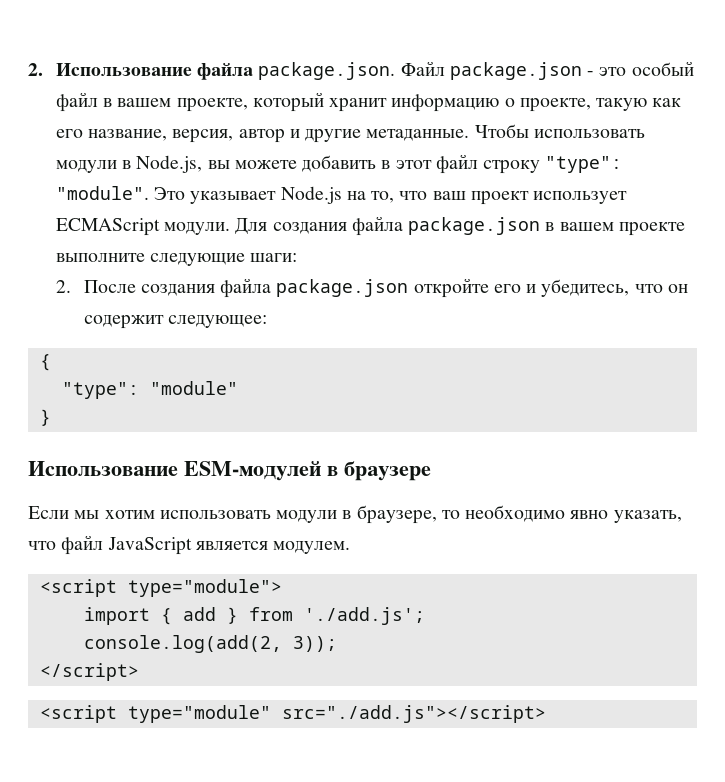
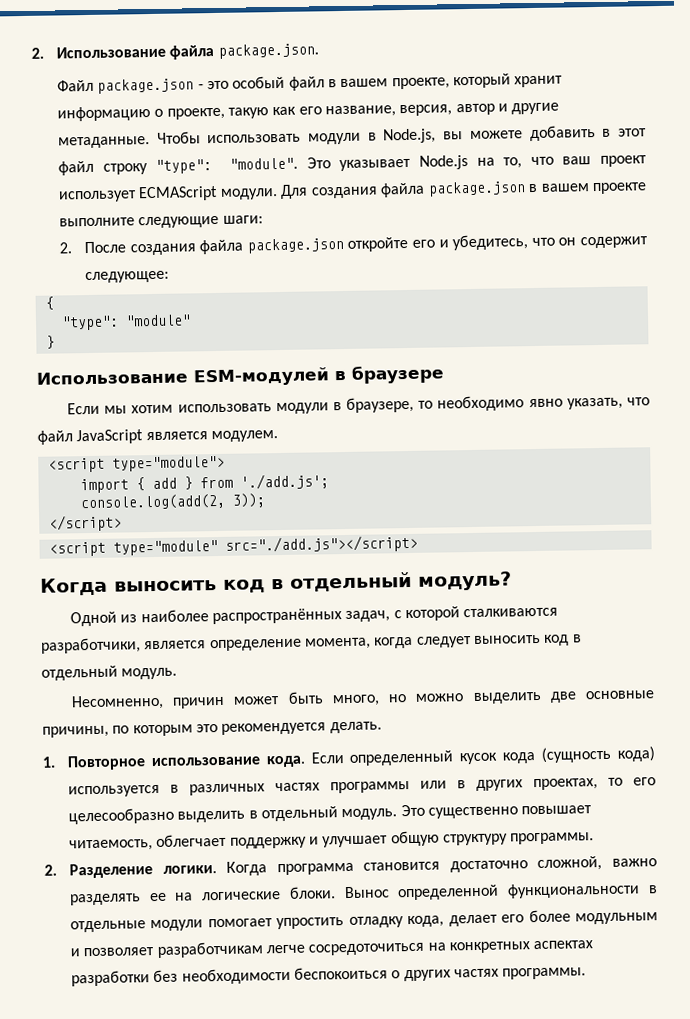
(396, 71) none -> (319, 51) //
(546, 714) none -> [40,571,512,596] [69,606,559,627] [40,634,582,654] [41,665,178,681] [70,690,656,711] [42,721,382,738] [42,746,656,771] [67,777,656,798] [67,804,593,825] [68,830,595,852] [44,855,657,879] [69,882,659,906] [69,909,658,933] [69,940,594,959] [70,966,587,987] // Когда выносить код в отдельный модуль? // Одной из наиболее распространённых задач, с которой сталкиваются разработчики, является определение момента, когда следует выносить код в отдельный модуль. // Несомненно, причин может быть много, но можно выделить две основные причины, по которым это рекомендуется делать. // 1. Повторное использование кода. Если определенный кусок кода (сущность кода) используется в различных частях программы или в других проектах, то его целесообразно выделить в отдельный модуль. Это существенно повышает читаемость, облегчает поддержку и улучшает общую структуру программы. // 2. Разделение логики. Когда программа становится достаточно сложной, важно разделять ее на логические блоки. Вынос определенной функциональности в отдельные модули помогает упростить отладку кода, делает его более модульным и позволяет разработчикам легче сосредоточиться на конкретных аспектах разработки без необходимости беспокоиться о других частях программы.

